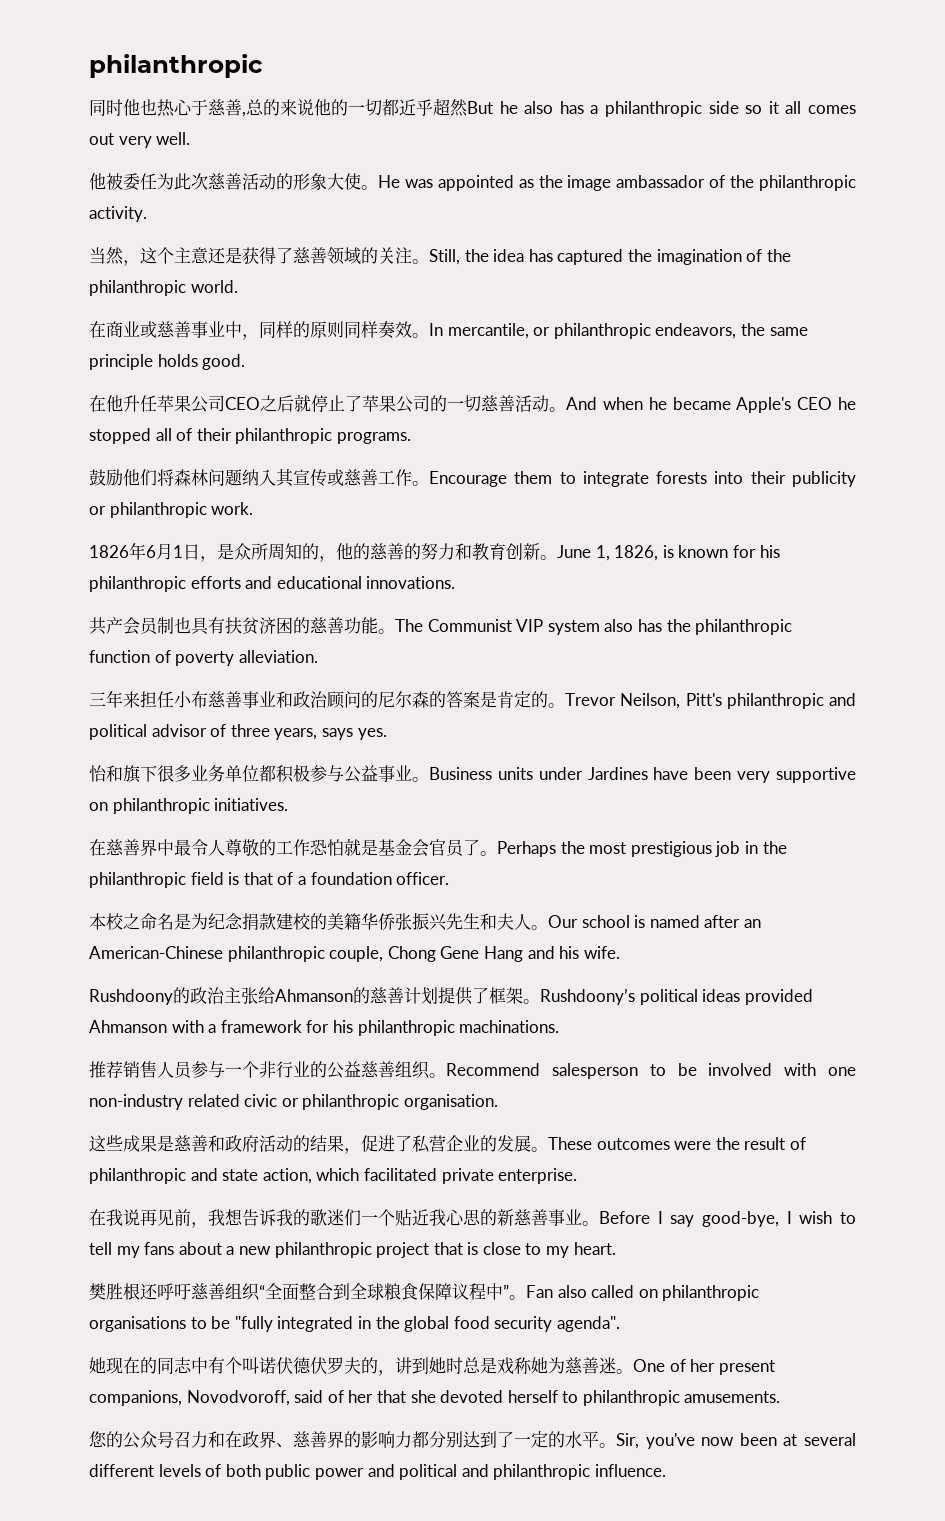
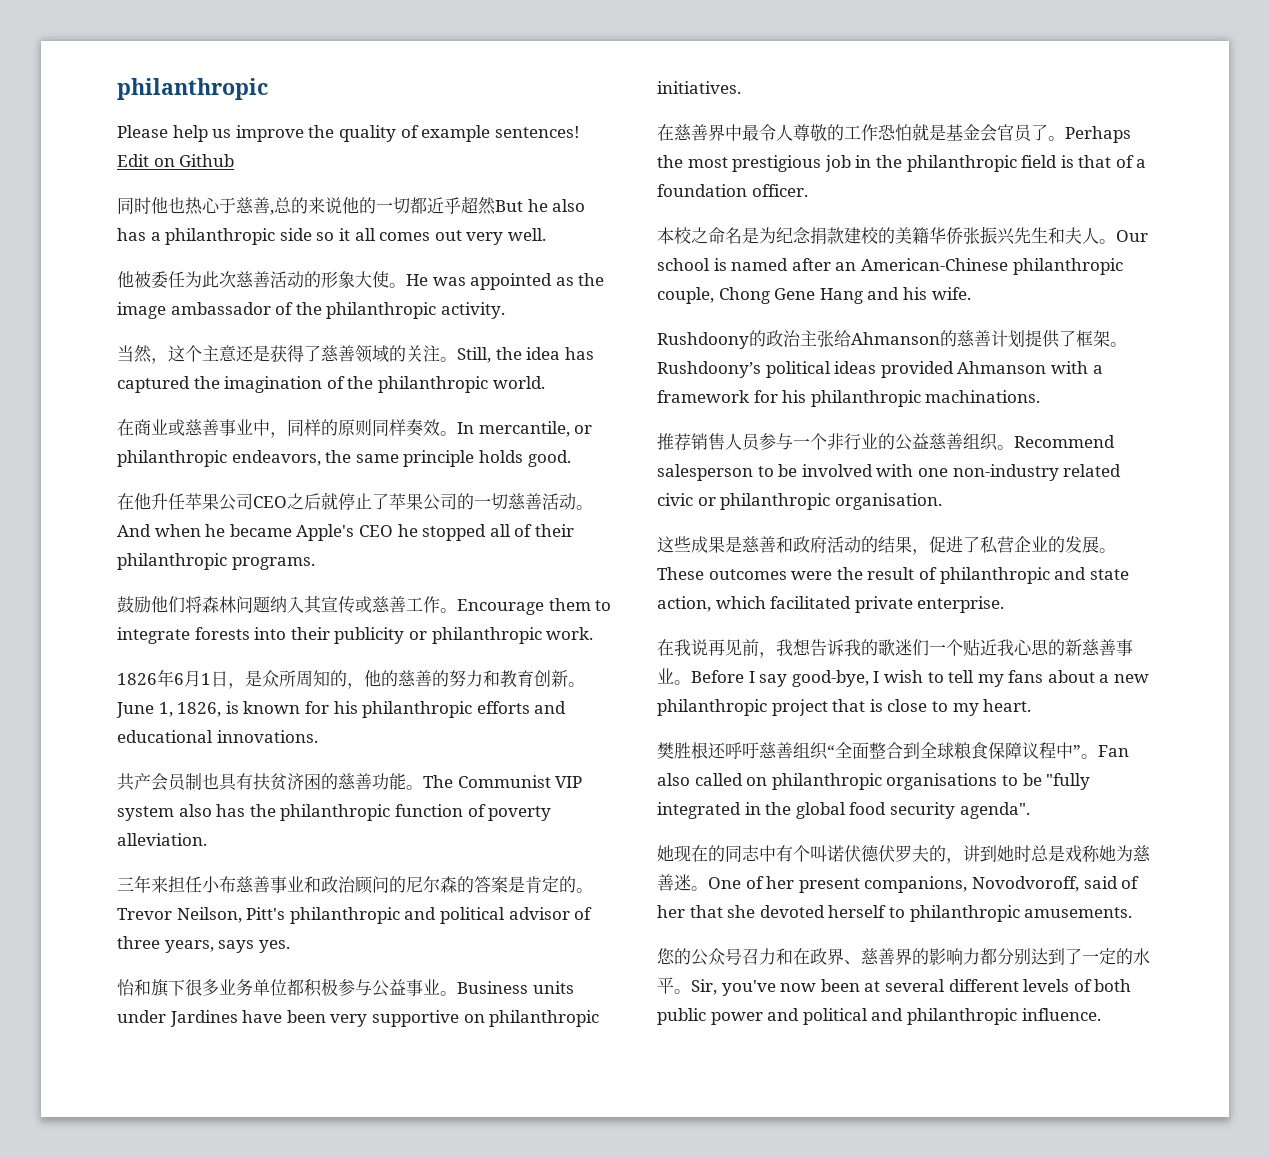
[89,54,263,78] philanthropic -> [117,78,268,100] [117,125,580,142] [117,154,235,167] philanthropic // Please help us improve the quality of example sentences! Edit on Github

